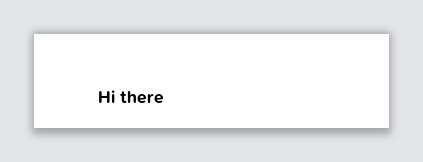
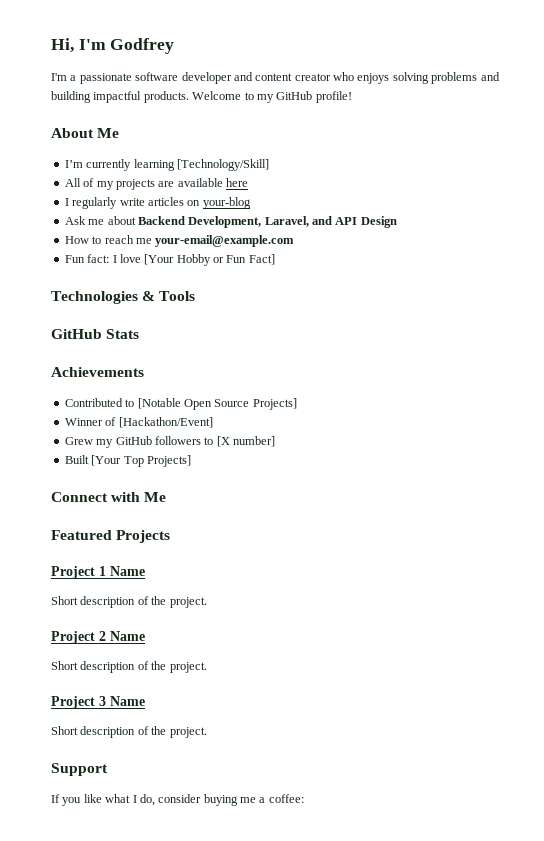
[98,90,164,104] Hi there -> [51,38,175,54] [51,72,500,84] [51,91,352,103] [51,128,120,138] [64,159,269,171] [64,178,248,190] [64,197,251,209] [64,216,397,228] [64,235,295,247] [64,254,275,266] [51,291,196,304] [51,329,140,339] [51,367,144,377] [64,398,297,410] [64,417,213,428] [64,436,275,448] [64,455,191,467] [51,492,167,502] [51,530,171,543] [51,566,145,579] [51,596,207,608] [51,631,145,644] [51,661,207,673] [51,696,145,709] [51,726,207,738] [51,763,108,776] [51,794,304,806] Hi, I'm Godfrey // I'm a passionate software developer and content creator who enjoys solving problems and building impactful products. Welcome to my GitHub profile! // About Me // I’m currently learning [Technology/Skill] // All of my projects are available here // I regularly write articles on your-blog // Ask me about Backend Development, Laravel, and API Design // How to reach me your-email@example.com // Fun fact: I love [Your Hobby or Fun Fact] // Technologies & Tools // GitHub Stats // Achievements // Contributed to [Notable Open Source Projects] // Winner of [Hackathon/Event] // Grew my GitHub followers to [X number] // Built [Your Top Projects] // Connect with Me // Featured Projects // Project 1 Name // Short description of the project. // Project 2 Name // Short description of the project. // Project 3 Name // Short description of the project. // Support // If you like what I do, consider buying me a coffee:

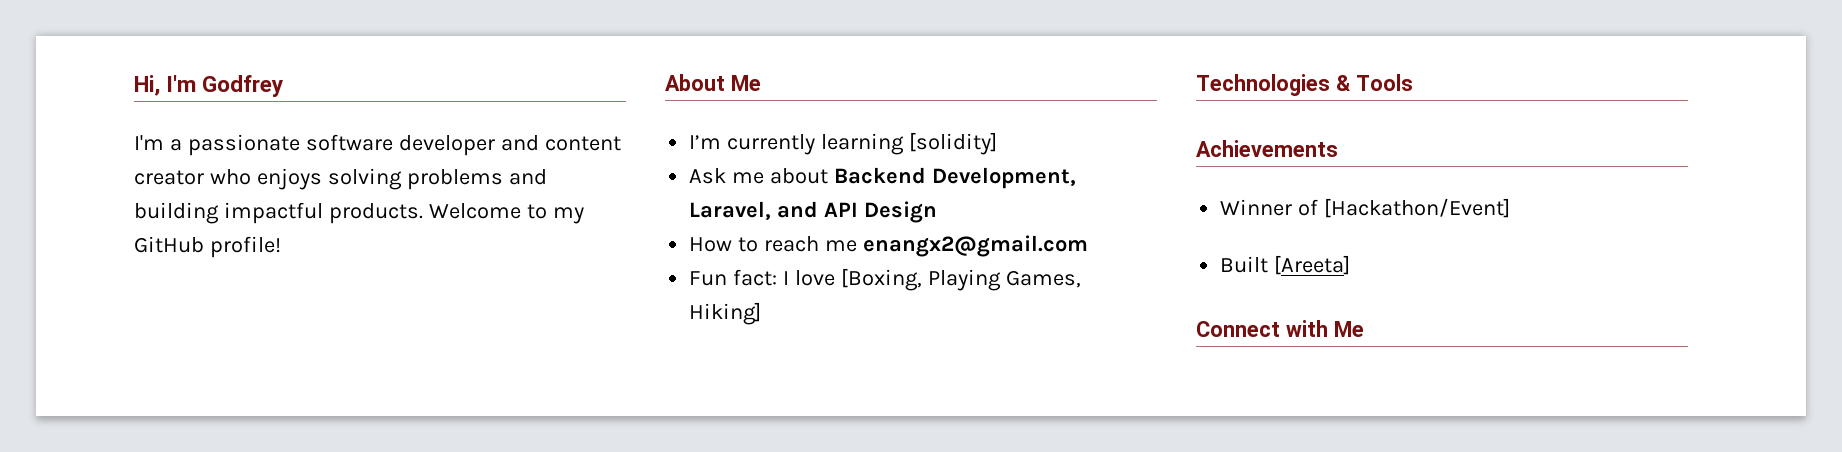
[176,159,269,171] [64,178,248,190] [64,197,251,209] [Technology/Skill] // All of my projects are available here // I regularly write articles on your-blog -> [909,132,998,155] [solidity]
[155,235,295,247] your-email@example.com -> [862,235,1088,257] enangx2@gmail.com
[144,254,275,266] [Your Hobby or Fun Fact] -> [840,268,1081,291] [689,302,762,325] [Boxing, Playing Games, Hiking]
[51,329,140,339] // GitHub Stats -> (1413, 82) none
[64,398,297,410] [64,417,213,428] [64,436,275,448] [64,455,191,467] [51,492,167,502] [51,530,171,543] [51,566,145,579] [51,596,207,608] [51,631,145,644] [51,661,207,673] [51,696,145,709] [51,726,207,738] [51,763,108,776] [51,794,304,806] Contributed to [Notable Open Source Projects] // Winner of [Hackathon/Event] // Grew my GitHub followers to [X number] // Built [Your Top Projects] // Connect with Me // Featured Projects // Project 1 Name // Short description of the project. // Project 2 Name // Short description of the project. // Project 3 Name // Short description of the project. // Support // If you like what I do, consider buying me a coffee: -> [1220,198,1511,218] [1220,255,1351,275] [1196,320,1364,337] Winner of [Hackathon/Event] // Built [Areeta] // Connect with Me

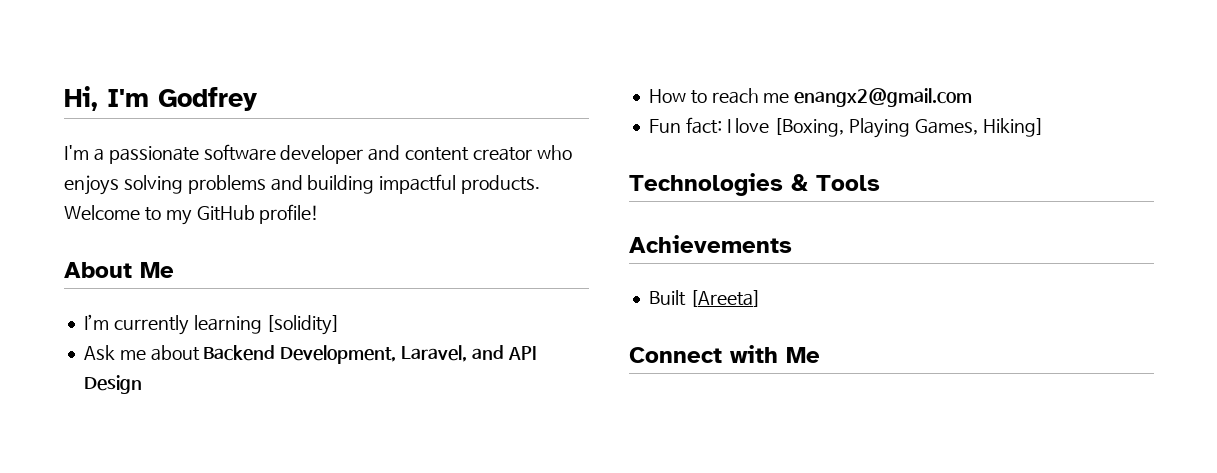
[1220,198,1511,218] // Winner of [Hackathon/Event] -> (792, 244) none

